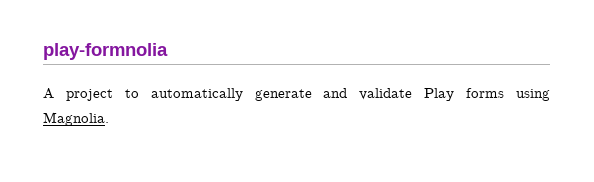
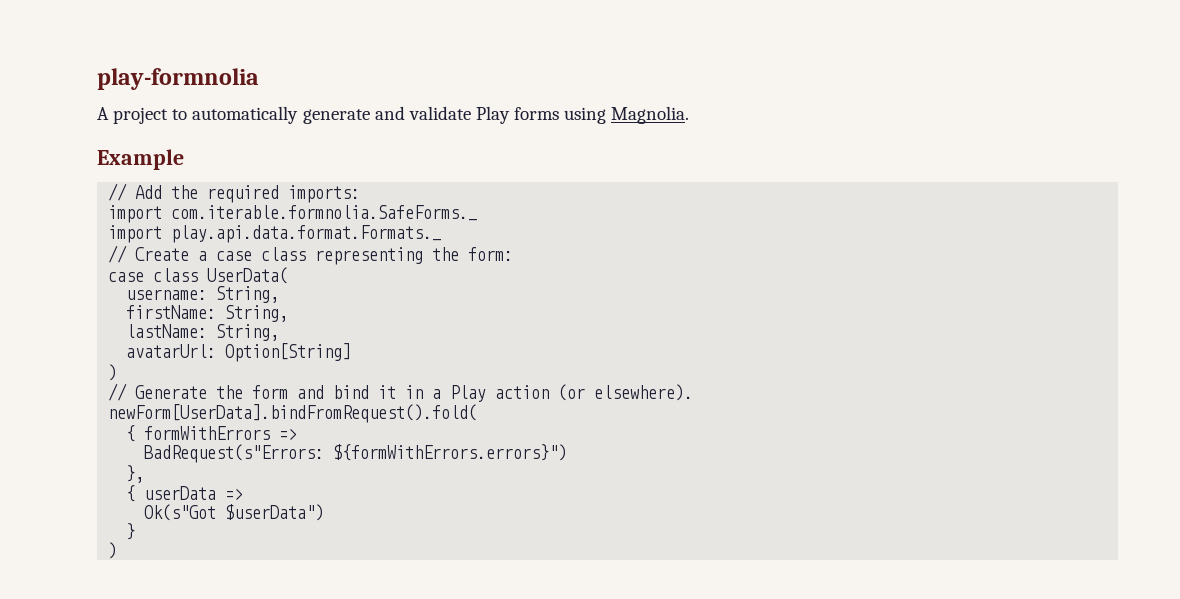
(109, 119) none -> [97,149,184,170] [108,183,361,203] [108,205,478,223] [108,225,442,243] [108,245,514,265] [108,267,289,284] [126,286,280,303] [126,305,289,322] [126,324,280,341] [126,343,352,362] [108,364,118,381] [108,383,694,402] [108,404,478,423] [126,425,298,442] [144,444,568,463] [126,465,145,483] [126,485,244,502] [144,504,325,521] [126,523,136,540] [108,542,118,559] // Example // // Add the required imports: // import com.iterable.formnolia.SafeForms._ // import play.api.data.format.Formats._ // // Create a case class representing the form: // case class UserData( // username: String, // firstName: String, // lastName: String, // avatarUrl: Option[String] // ) // // Generate the form and bind it in a Play action (or elsewhere). // newForm[UserData].bindFromRequest().fold( // { formWithErrors => // BadRequest(s"Errors: ${formWithErrors.errors}") // }, // { userData => // Ok(s"Got $userData") // } // )

